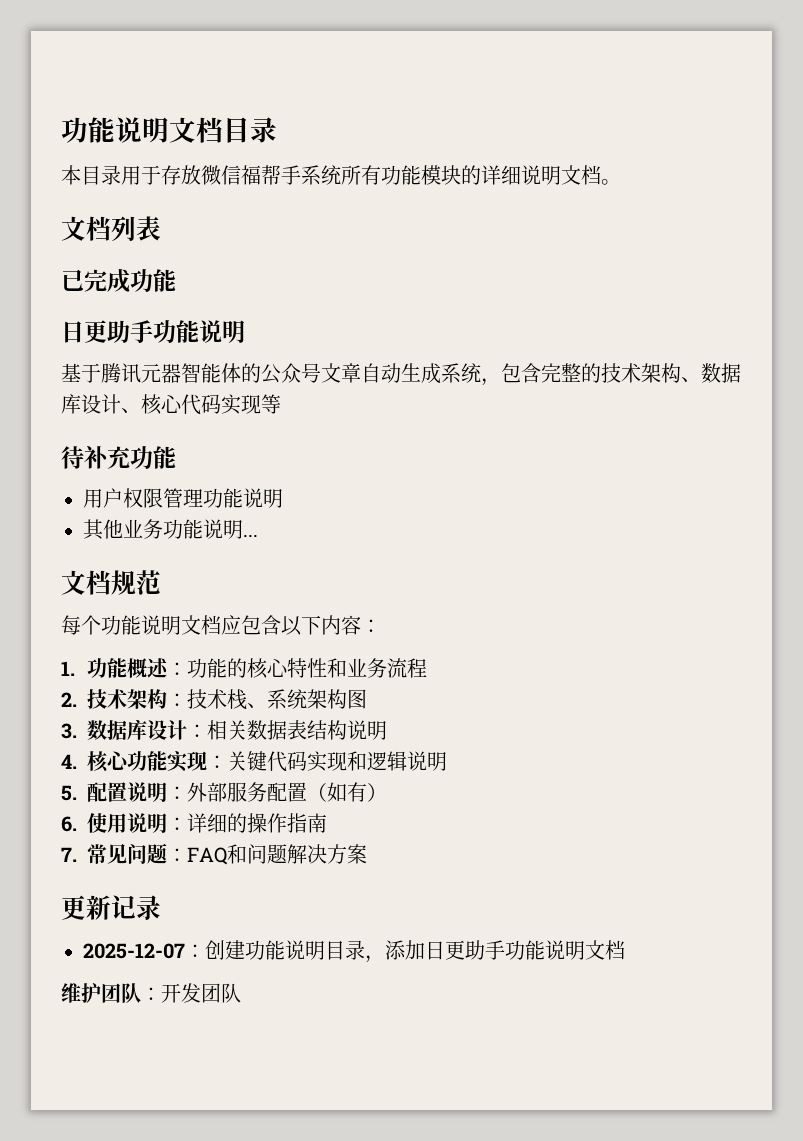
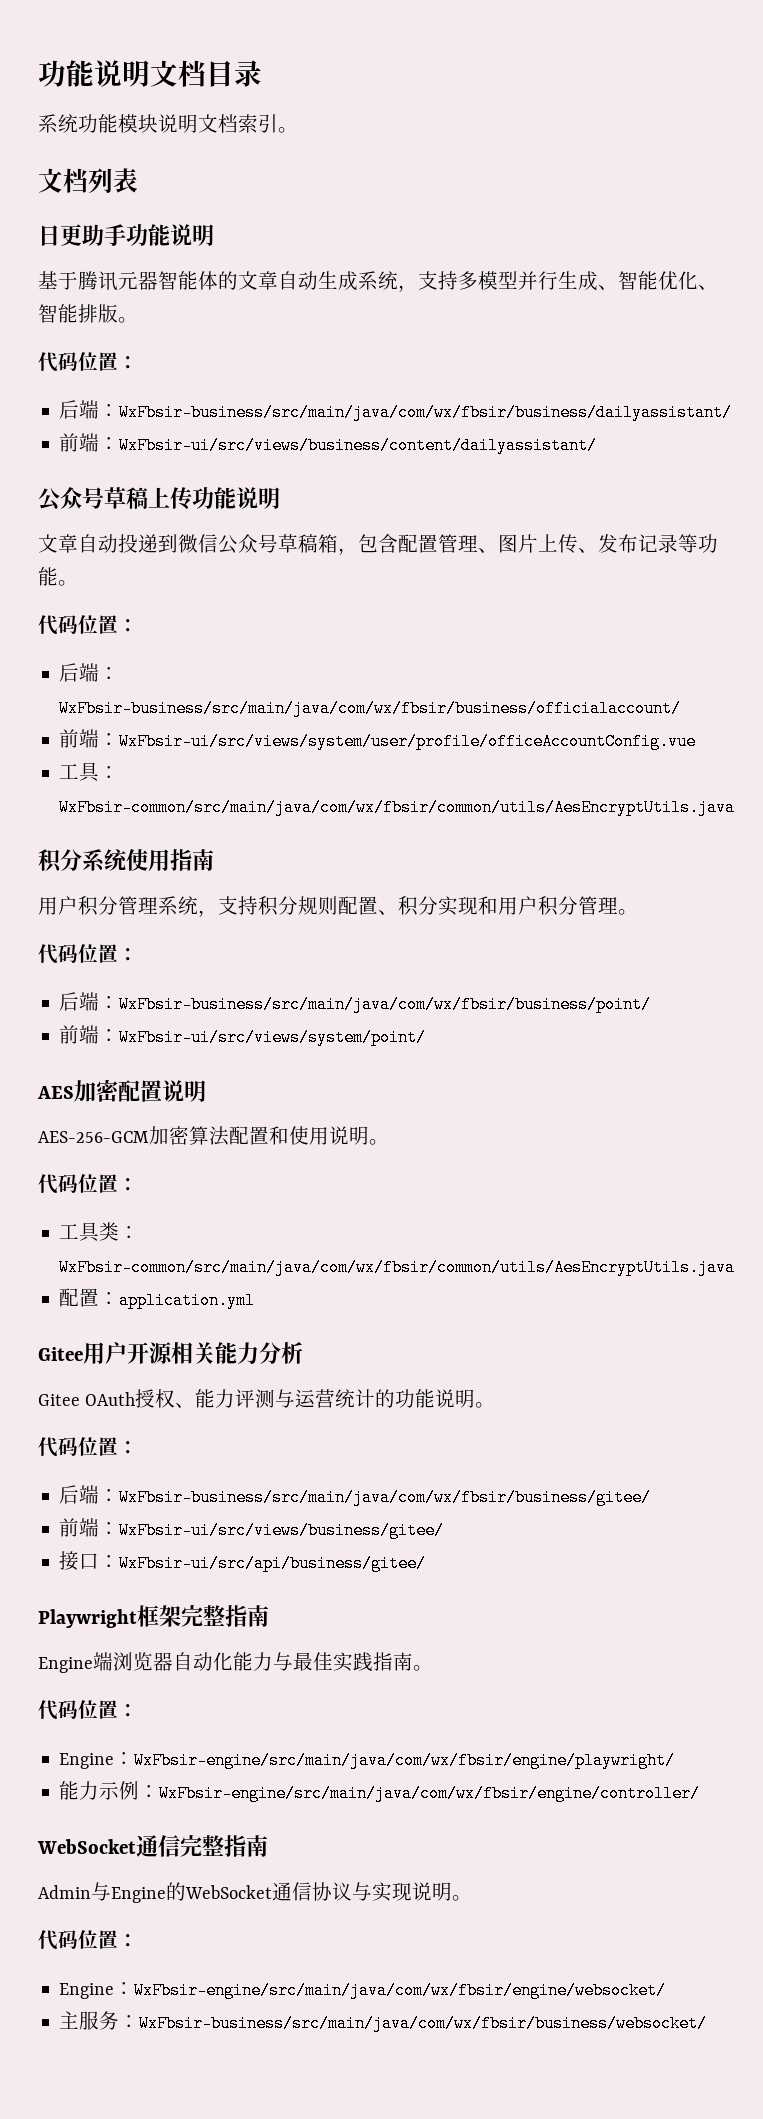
[61,165,381,185] 本目录用于存放微信福帮手系统所有 -> [38,114,78,133] 系统
[461,165,601,185] 的详细说明文档 -> [158,114,278,133] 说明文档索引
[61,269,176,293] // 已完成功能 -> (138, 180) none
[261,363,321,384] 公众号 -> (238, 280) none
[501,363,741,383] [61,394,281,415] [61,445,176,469] [83,488,283,508] [83,519,258,540] [61,570,161,595] [61,615,381,636] [61,658,427,679] [61,689,367,710] [61,719,387,740] [61,751,447,772] [61,782,387,802] [61,813,327,833] [61,843,367,865] [61,895,161,920] [83,940,625,963] [61,983,241,1003] 包含完整的技术架构、数据库设计、核心代码实现等 // 待补充功能 // 用户权限管理功能说明 // 其他业务功能说明... // 文档规范 // 每个功能说明文档应包含以下内容： // 1.功能概述：功能的核心特性和业务流程 // 2.技术架构：技术栈、系统架构图 // 3.数据库设计：相关数据表结构说明 // 4.核心功能实现：关键代码实现和逻辑说明 // 5.配置说明：外部服务配置（如有） // 6.使用说明：详细的操作指南 // 7.常见问题：FAQ和问题解决方案 // 更新记录 // 2025-12-07：创建功能说明目录，添加日更助手功能说明文档 // 维护团队：开发团队 -> [418,271,718,291] [38,304,138,323] [38,352,138,372] [59,400,733,421] [59,433,598,454] [38,487,280,511] [38,534,718,555] [38,567,78,586] [38,615,138,635] [59,663,120,682] [59,700,682,717] [59,729,697,750] [59,762,120,782] [59,799,736,816] [38,849,214,873] [38,896,638,917] [38,944,138,964] [59,992,652,1013] [59,1025,427,1046] [37,1079,206,1102] [38,1126,389,1146] [38,1174,138,1194] [59,1222,140,1242] [59,1259,736,1276] [59,1288,256,1309] [38,1342,303,1365] [38,1389,496,1408] [38,1437,138,1457] [59,1485,652,1506] [59,1518,445,1539] [59,1551,427,1572] [38,1605,269,1628] [38,1652,433,1673] [38,1700,138,1720] [59,1752,676,1769] [59,1781,701,1802] [37,1835,268,1857] [38,1882,472,1903] [38,1930,138,1950] [59,1982,667,1999] [59,2011,708,2032] 支持多模型并行生成、智能优化、智能排版。 // 代码位置： // 后端：WxFbsir-business/src/main/java/com/wx/fbsir/business/dailyassistant/ // 前端：WxFbsir-ui/src/views/business/content/dailyassistant/ // 公众号草稿上传功能说明 // 文章自动投递到微信公众号草稿箱，包含配置管理、图片上传、发布记录等功能。 // 代码位置： // 后端：WxFbsir-business/src/main/java/com/wx/fbsir/business/officialaccount/ // 前端：WxFbsir-ui/src/views/system/user/profile/officeAccountConfig.vue // 工具：WxFbsir-common/src/main/java/com/wx/fbsir/common/utils/AesEncryptUtils.java // 积分系统使用指南 // 用户积分管理系统，支持积分规则配置、积分实现和用户积分管理。 // 代码位置： // 后端：WxFbsir-business/src/main/java/com/wx/fbsir/business/point/ // 前端：WxFbsir-ui/src/views/system/point/ // AES加密配置说明 // AES-256-GCM加密算法配置和使用说明。 // 代码位置： // 工具类：WxFbsir-common/src/main/java/com/wx/fbsir/common/utils/AesEncryptUtils.java // 配置：application.yml // Gitee用户开源相关能力分析 // Gitee OAuth授权、能力评测与运营统计的功能说明。 // 代码位置： // 后端：WxFbsir-business/src/main/java/com/wx/fbsir/business/gitee/ // 前端：WxFbsir-ui/src/views/business/gitee/ // 接口：WxFbsir-ui/src/api/business/gitee/ // Playwright框架完整指南 // Engine端浏览器自动化能力与最佳实践指南。 // 代码位置： // Engine：WxFbsir-engine/src/main/java/com/wx/fbsir/engine/playwright/ // 能力示例：WxFbsir-engine/src/main/java/com/wx/fbsir/engine/controller/ // WebSocket通信完整指南 // Admin与Engine的WebSocket通信协议与实现说明。 // 代码位置： // Engine：WxFbsir-engine/src/main/java/com/wx/fbsir/engine/websocket/ // 主服务：WxFbsir-business/src/main/java/com/wx/fbsir/business/websocket/

